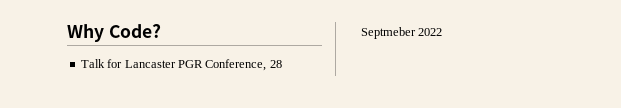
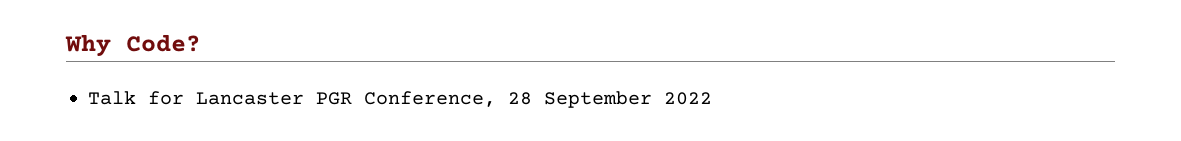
[360,27,416,39] Septmeber -> [544,91,652,108] September

